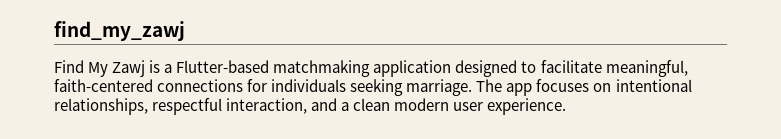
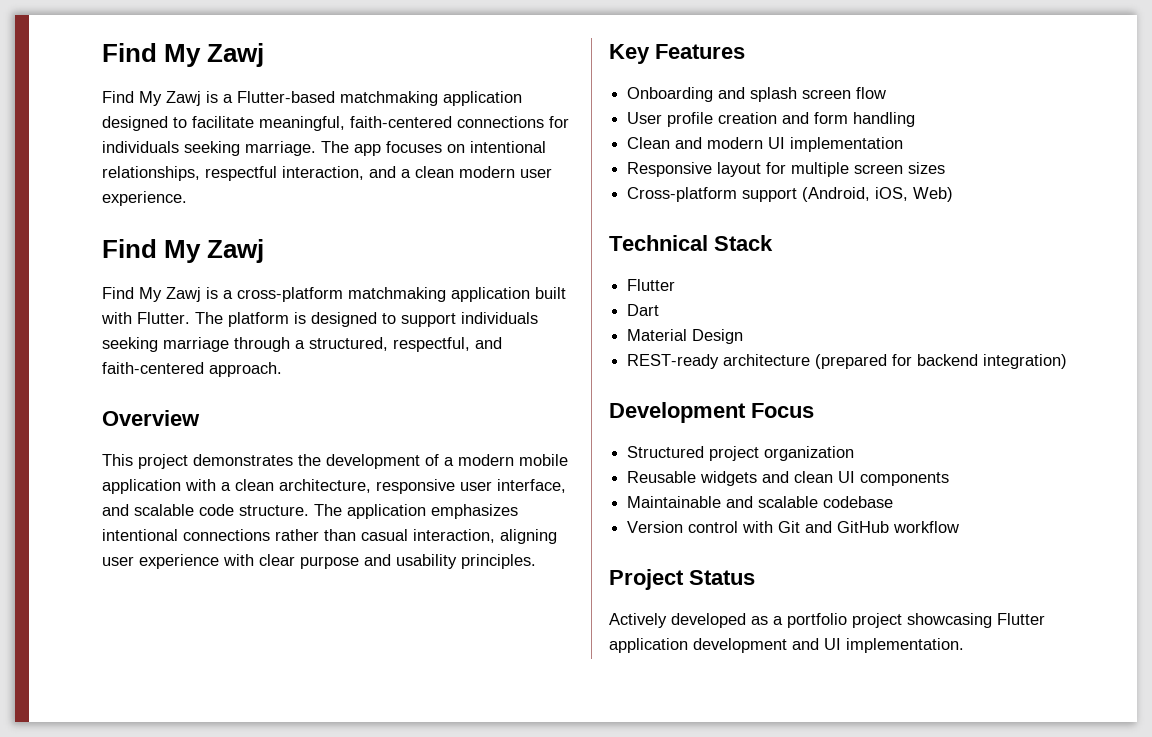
[54,21,185,41] find_my_zawj -> [102,43,265,67] Find My Zawj
(567, 106) none -> [102,239,265,263] [102,287,566,302] [101,312,538,327] [102,337,502,352] [102,362,282,377] [102,410,200,426] [102,454,568,469] [102,479,566,494] [102,504,518,519] [102,529,557,544] [102,554,536,569] [609,44,745,64] [627,87,887,102] [627,112,916,127] [627,137,904,152] [627,162,946,177] [627,187,954,202] [609,235,773,251] [627,279,676,291] [627,304,660,316] [627,329,744,344] [627,354,1068,369] [609,402,814,423] [627,446,855,461] [627,471,950,486] [627,496,894,508] [627,521,960,533] [609,569,755,590] [609,613,1045,628] [609,638,964,653] // Find My Zawj // Find My Zawj is a cross-platform matchmaking application built with Flutter. The platform is designed to support individuals seeking marriage through a structured, respectful, and faith-centered approach. // Overview // This project demonstrates the development of a modern mobile application with a clean architecture, responsive user interface, and scalable code structure. The application emphasizes intentional connections rather than casual interaction, aligning user experience with clear purpose and usability principles. // Key Features // Onboarding and splash screen flow // User profile creation and form handling // Clean and modern UI implementation // Responsive layout for multiple screen sizes // Cross-platform support (Android, iOS, Web) // Technical Stack // Flutter // Dart // Material Design // REST-ready architecture (prepared for backend integration) // Development Focus // Structured project organization // Reusable widgets and clean UI components // Maintainable and scalable codebase // Version control with Git and GitHub workflow // Project Status // Actively developed as a portfolio project showcasing Flutter application development and UI implementation.

